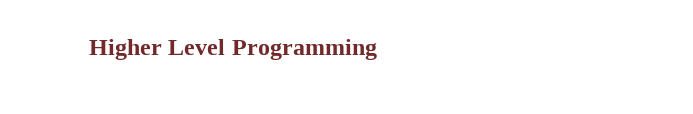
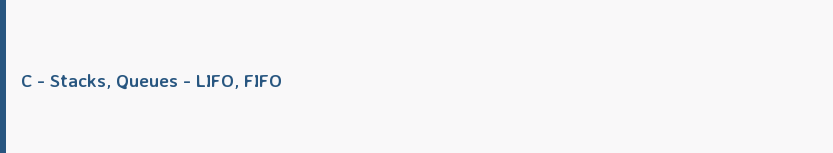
[89,39,377,60] Higher Level Programming -> [21,74,282,90] C - Stacks, Queues - LIFO, FIFO

